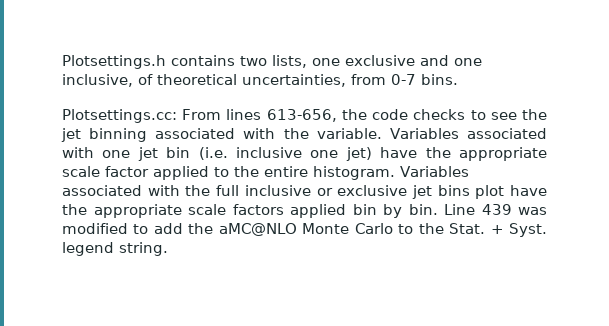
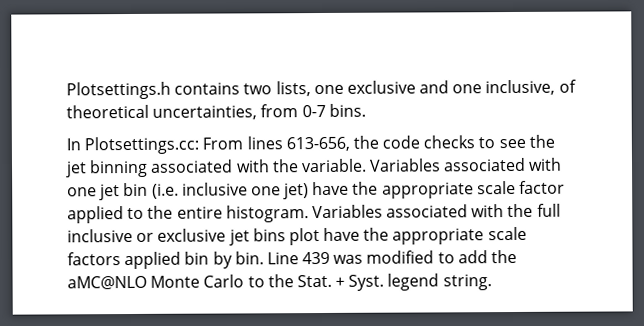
(458, 79) none -> [66,138,81,151] In

